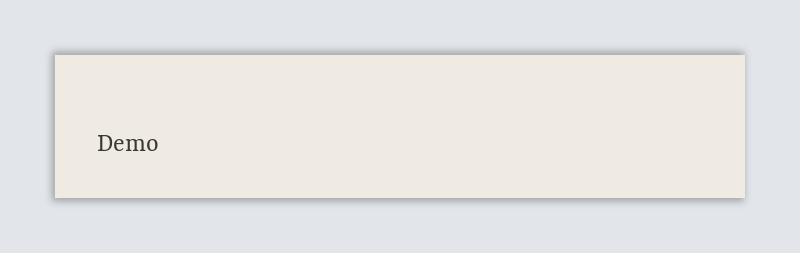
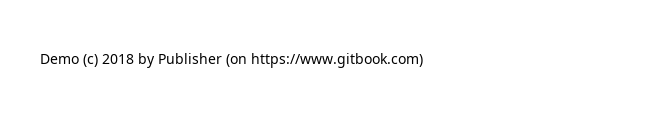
(159, 143) none -> [83,53,423,68] (c) 2018 by Publisher (on https://www.gitbook.com)

